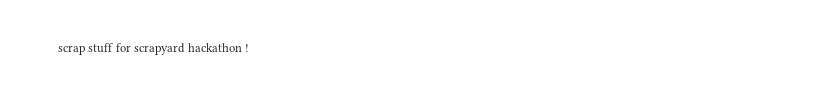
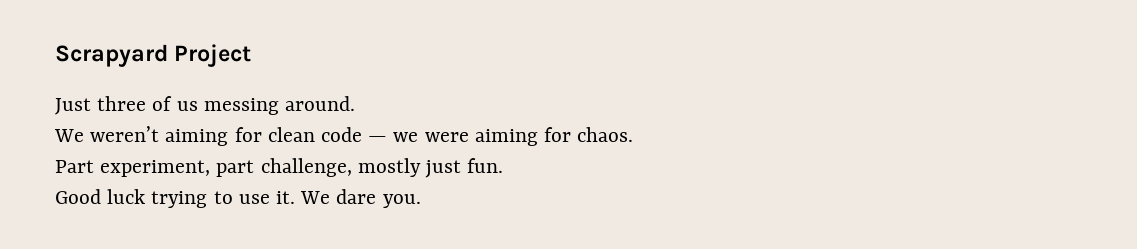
[58,43,249,55] scrap stuff for scrapyard hackathon ! -> [55,44,252,67] [55,96,356,115] [54,126,634,146] [55,158,504,178] [55,189,421,208] Scrapyard Project // Just three of us messing around. // We weren’t aiming for clean code — we were aiming for chaos. // Part experiment, part challenge, mostly just fun. // Good luck trying to use it. We dare you.

